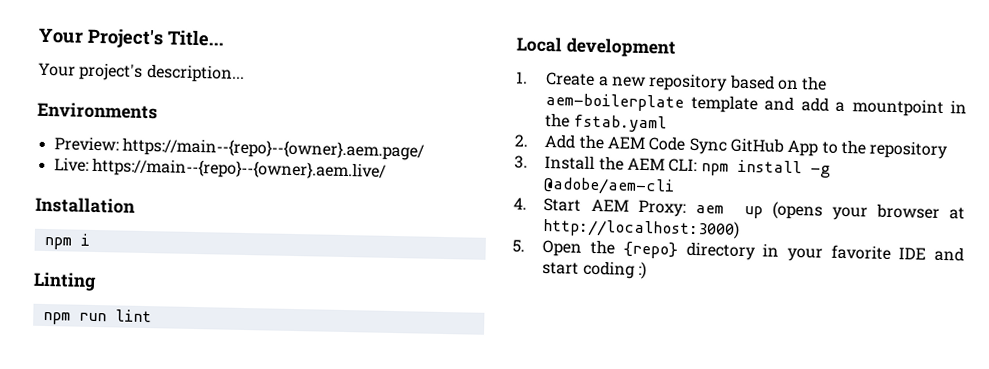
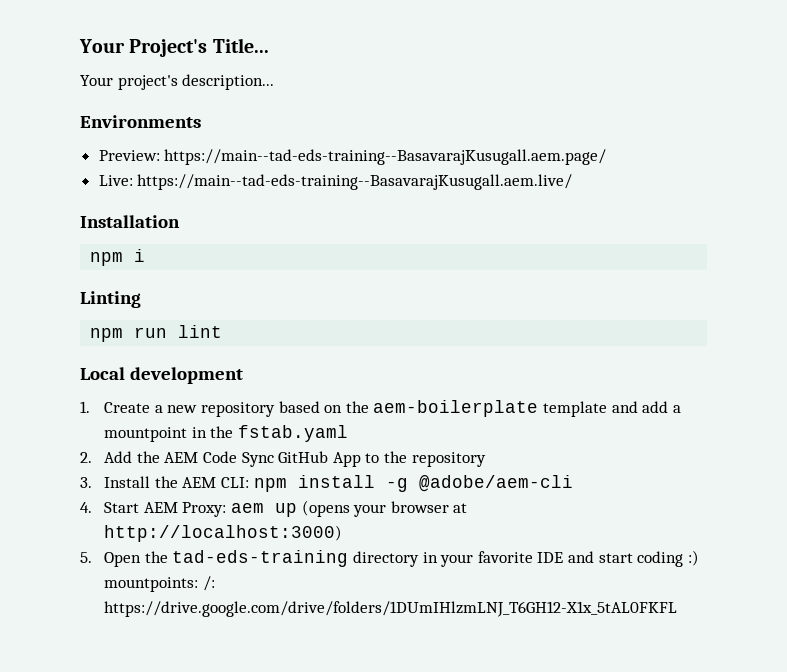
[121,137,425,161] https://main--{repo}--{owner}.aem.page/ -> [164,149,607,165] https://main--tad-eds-training--BasavarajKusugall.aem.page/
[91,157,387,181] https://main--{repo}--{owner}.aem.live/ -> [137,174,573,190] https://main--tad-eds-training--BasavarajKusugall.aem.live/
[622,241,678,259] {repo} -> [172,550,349,567] tad-eds-training
(648, 270) none -> [104,576,215,592] [104,601,678,617] mountpoints: /: https://drive.google.com/drive/folders/1DUmIHlzmLNJ_T6GH12-X1x_5tAL0FKFL

